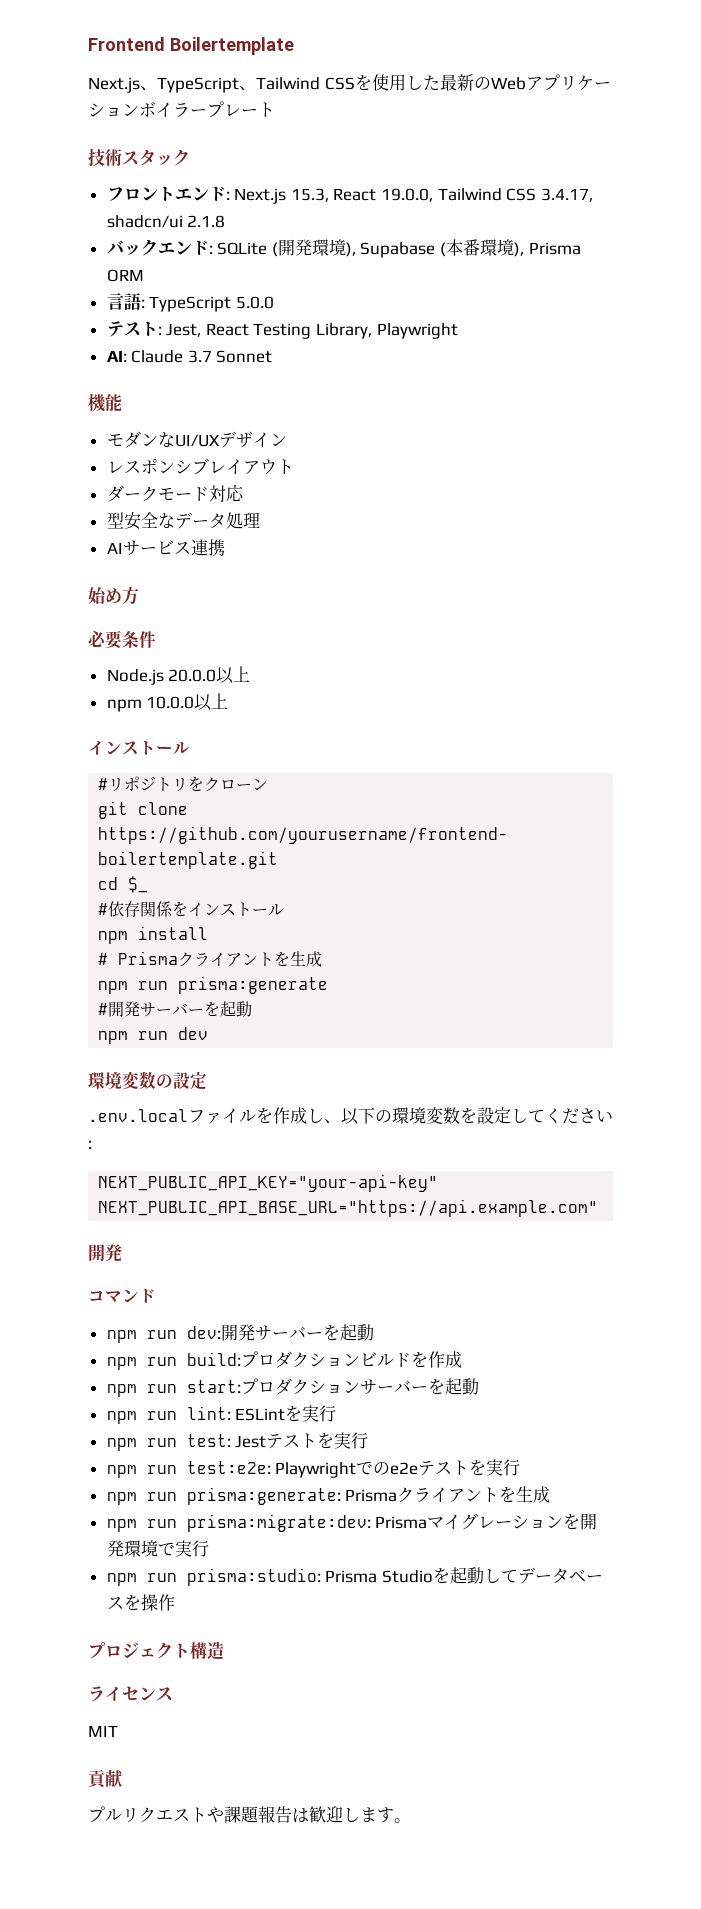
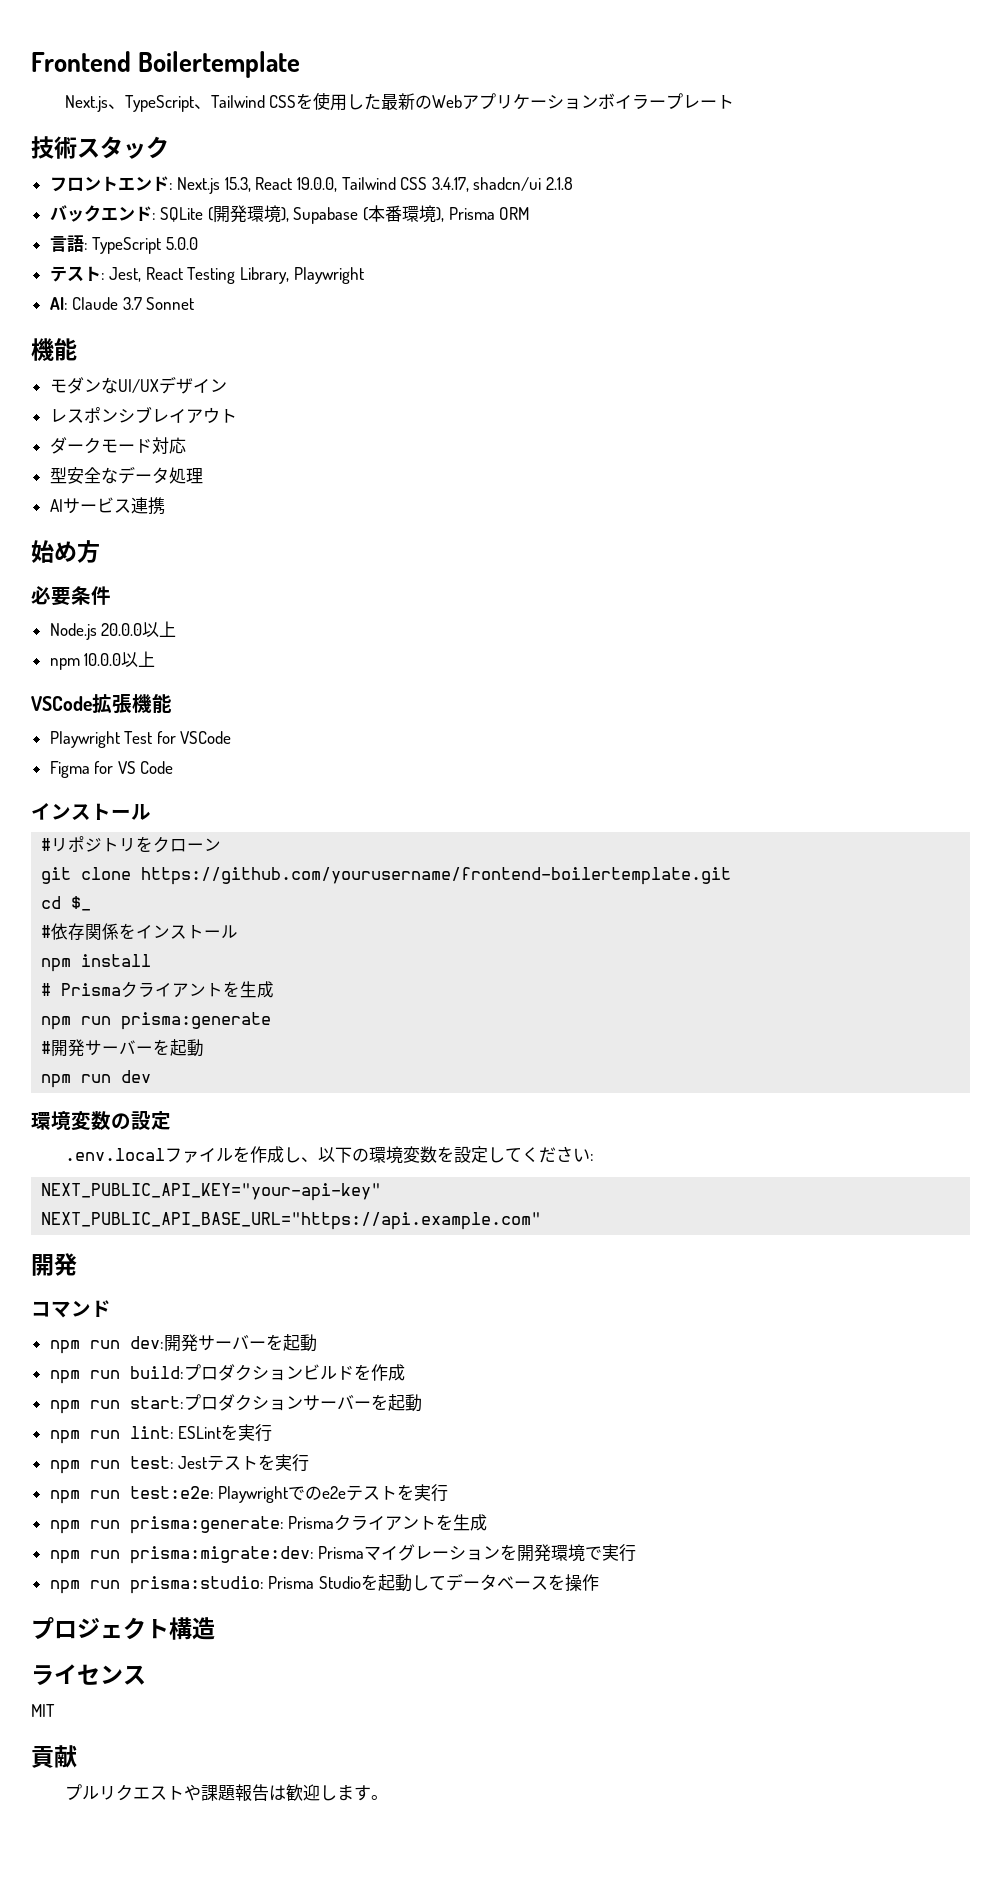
(229, 701) none -> [31,694,172,714] [49,731,232,748] [49,761,174,778] // VSCode拡張機能 // Playwright Test for VSCode // Figma for VS Code

